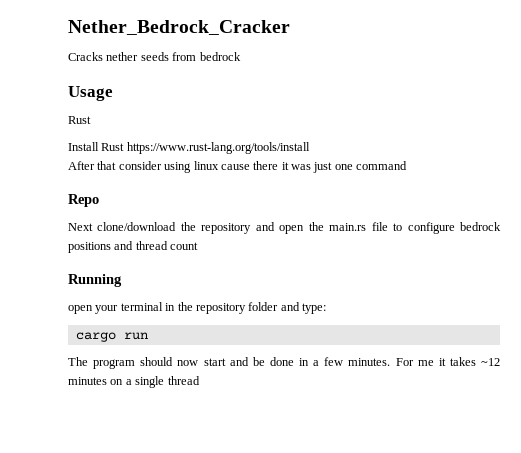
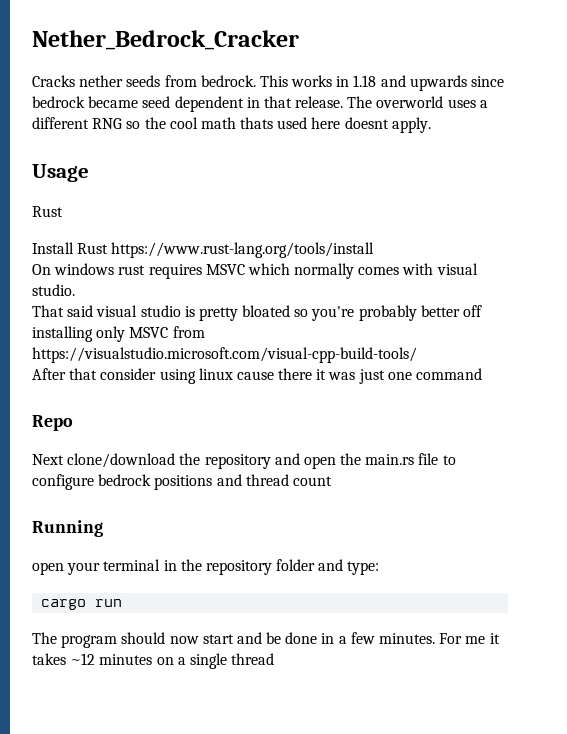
[199,52,241,61] bedrock -> [200,75,505,91] [32,96,488,112] [32,117,431,133] bedrock. This works in 1.18 and upwards since bedrock became seed dependent in that release. The overworld uses a different RNG so the cool math thats used here doesnt apply.
(310, 148) none -> [32,263,478,279] [32,284,75,296] [32,305,483,321] [32,326,205,342] [32,347,417,363] // On windows rust requires MSVC which normally comes with visual studio. // That said visual studio is pretty bloated so you're probably better off installing only MSVC from https://visualstudio.microsoft.com/visual-cpp-build-tools/

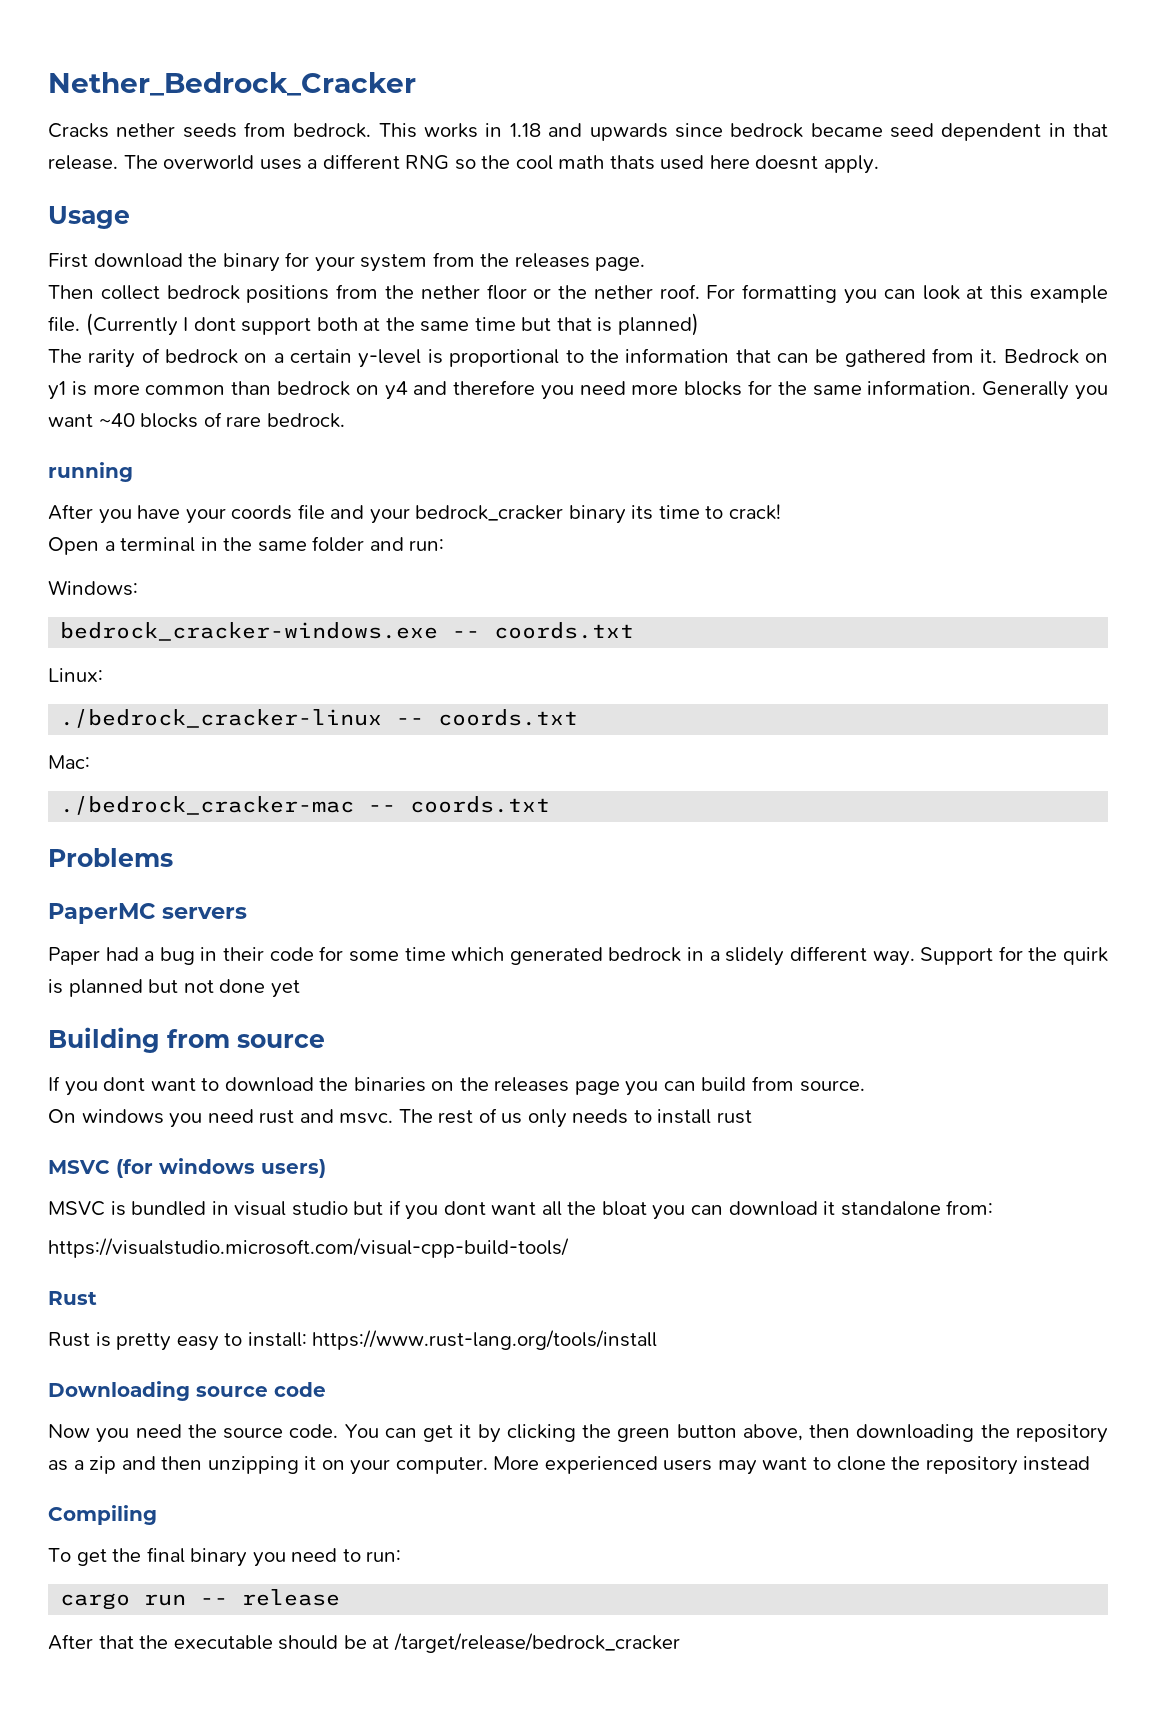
[32,206,63,217] [32,242,375,258] [32,263,478,279] [32,284,75,296] [32,305,483,321] [32,326,205,342] [32,347,417,363] [32,368,483,384] [32,415,73,431] [32,453,456,469] [32,474,332,490] [32,520,103,537] [32,559,380,575] [41,599,123,610] [32,632,500,648] [32,653,275,669] Rust // Install Rust https://www.rust-lang.org/tools/install // On windows rust requires MSVC which normally comes with visual studio. // That said visual studio is pretty bloated so you're probably better off installing only MSVC from https://visualstudio.microsoft.com/visual-cpp-build-tools/ // After that consider using linux cause there it was just one command // Repo // Next clone/download the repository and open the main.rs file to configure bedrock positions and thread count // Running // open your terminal in the repository folder and type: // cargo run // The program should now start and be done in a few minutes. For me it takes ~12 minutes on a single thread -> [48,252,646,272] [48,284,1108,304] [48,313,699,336] [48,348,1108,368] [48,380,1108,400] [48,412,345,428] [48,462,133,482] [48,504,781,524] [48,536,445,555] [48,580,138,596] [60,622,635,641] [48,668,103,682] [60,709,579,728] [48,755,90,769] [60,796,551,815] [48,848,173,867] [48,903,248,924] [48,946,1108,966] [48,979,300,998] [48,1027,325,1053] [48,1076,865,1096] [48,1108,753,1128] [48,1158,326,1178] [48,1200,994,1220] [48,1238,569,1258] [48,1291,97,1305] [48,1330,658,1351] [48,1381,326,1401] [48,1424,1109,1443] [48,1456,1091,1475] [48,1505,157,1525] [48,1547,402,1567] [60,1589,341,1610] [48,1633,680,1653] First download the binary for your system from the releases page. // Then collect bedrock positions from the nether floor or the nether roof. For formatting you can look at this example file. (Currently I dont support both at the same time but that is planned) // The rarity of bedrock on a certain y-level is proportional to the information that can be gathered from it. Bedrock on y1 is more common than bedrock on y4 and therefore you need more blocks for the same information. Generally you want ~40 blocks of rare bedrock. // running // After you have your coords file and your bedrock_cracker binary its time to crack! // Open a terminal in the same folder and run: // Windows: // bedrock_cracker-windows.exe -- coords.txt // Linux: // ./bedrock_cracker-linux -- coords.txt // Mac: // ./bedrock_cracker-mac -- coords.txt // Problems // PaperMC servers // Paper had a bug in their code for some time which generated bedrock in a slidely different way. Support for the quirk is planned but not done yet // Building from source // If you dont want to download the binaries on the releases page you can build from source. // On windows you need rust and msvc. The rest of us only needs to install rust // MSVC (for windows users) // MSVC is bundled in visual studio but if you dont want all the bloat you can download it standalone from: // https://visualstudio.microsoft.com/visual-cpp-build-tools/ // Rust // Rust is pretty easy to install: https://www.rust-lang.org/tools/install // Downloading source code // Now you need the source code. You can get it by clicking the green button above, then downloading the repository as a zip and then unzipping it on your computer. More experienced users may want to clone the repository instead // Compiling // To get the final binary you need to run: // cargo run -- release // After that the executable should be at /target/release/bedrock_cracker

